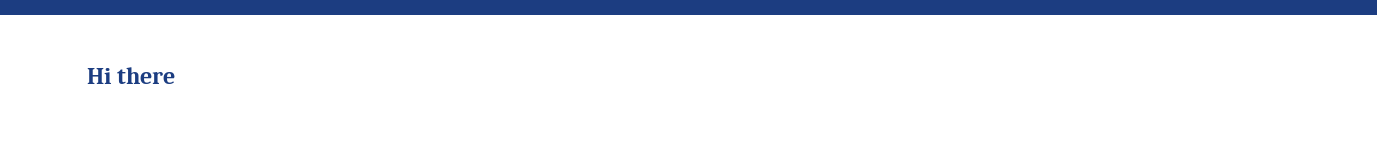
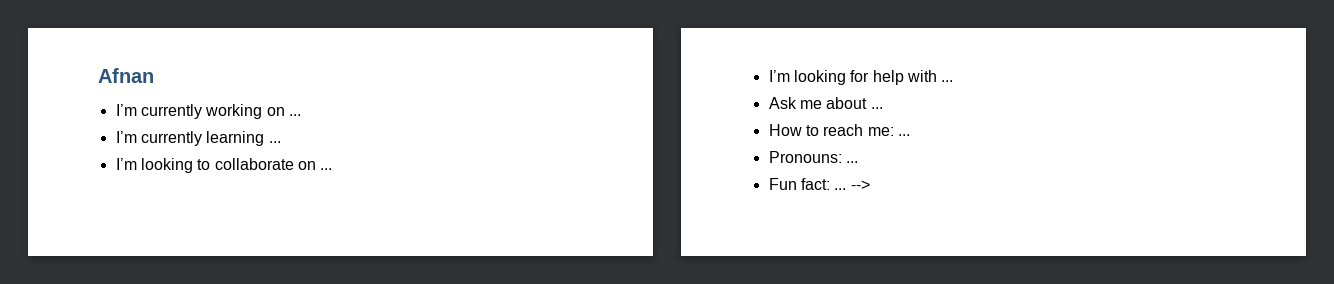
[87,67,176,84] Hi there -> [98,68,154,83] [115,104,301,119] [115,131,281,146] [115,158,333,173] [768,70,954,85] [768,97,883,109] [768,124,910,136] [768,151,858,163] [768,178,870,190] Afnan // I’m currently working on ... // I’m currently learning ... // I’m looking to collaborate on ... // I’m looking for help with ... // Ask me about ... // How to reach me: ... // Pronouns: ... // Fun fact: ... -->

